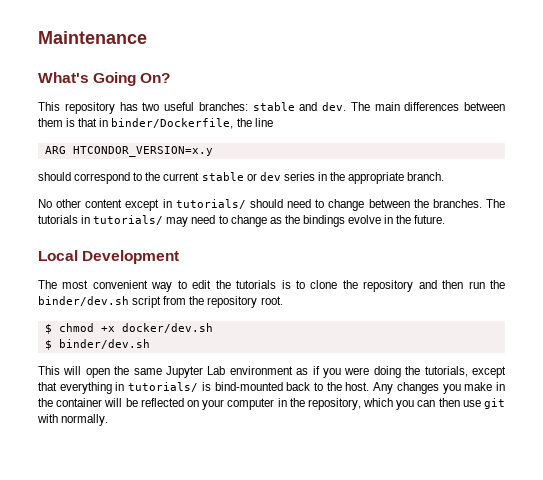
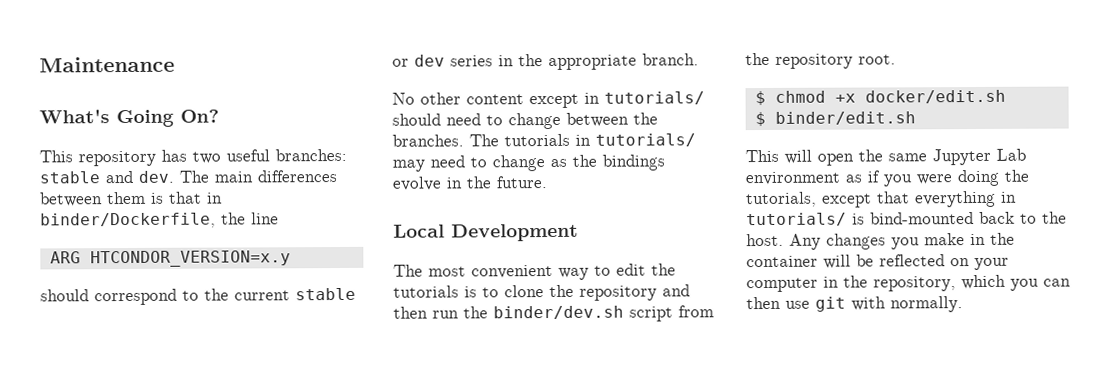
[121,323,213,333] [44,339,150,350] docker/dev.sh // $ binder/dev.sh -> [864,89,1006,104] [754,111,916,127] docker/edit.sh // $ binder/edit.sh

